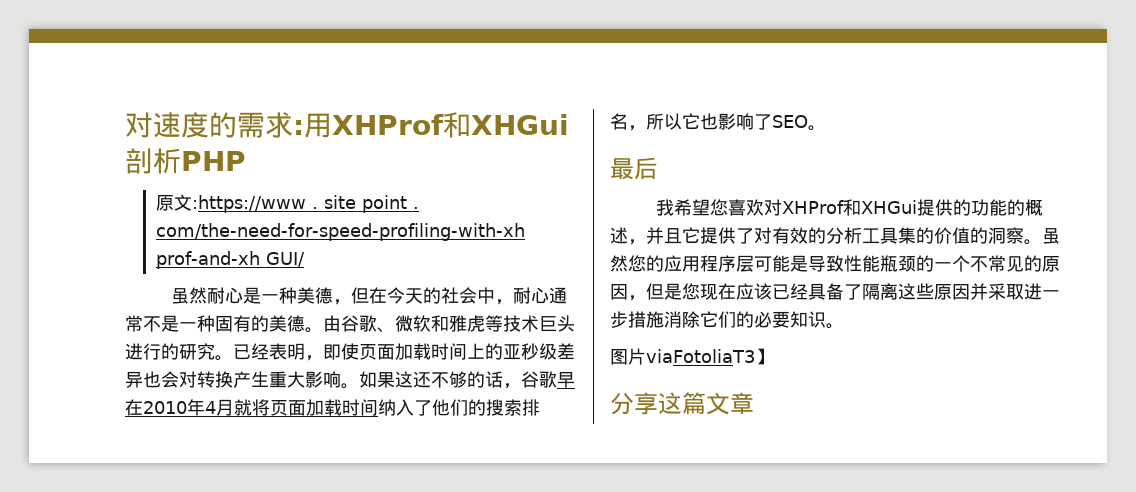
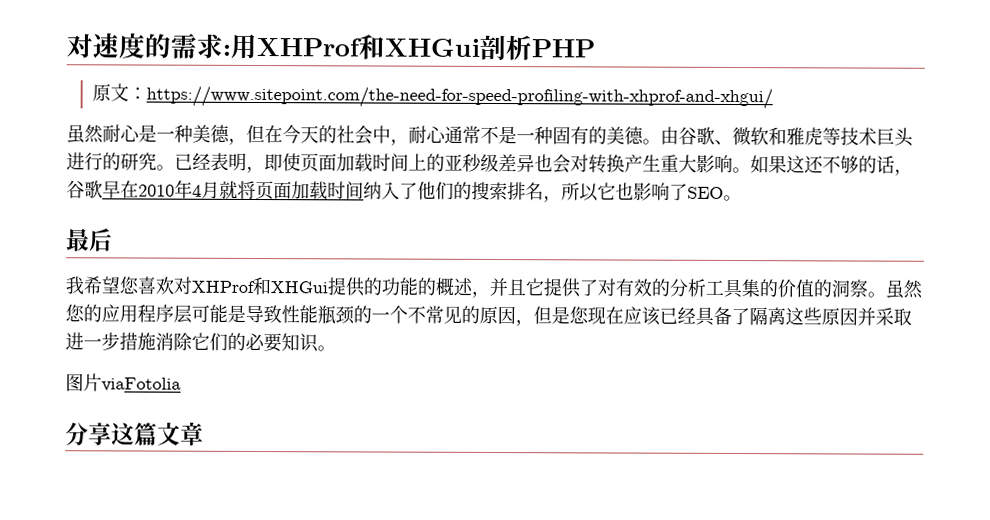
[191,195,419,213] [155,223,525,241] [155,251,305,269] :https://www . site point . com/the-need-for-speed-profiling-with-xh prof-and-xh GUI/ -> [128,85,774,110] ：https://www.sitepoint.com/the-need-for-speed-profiling-with-xhprof-and-xhgui/
[646,348,773,365] viaFotoliaT3】 -> [101,377,181,392] viaFotolia

